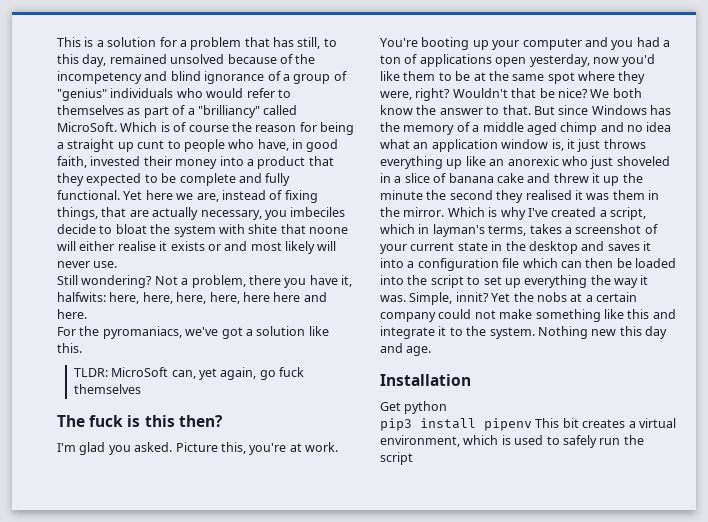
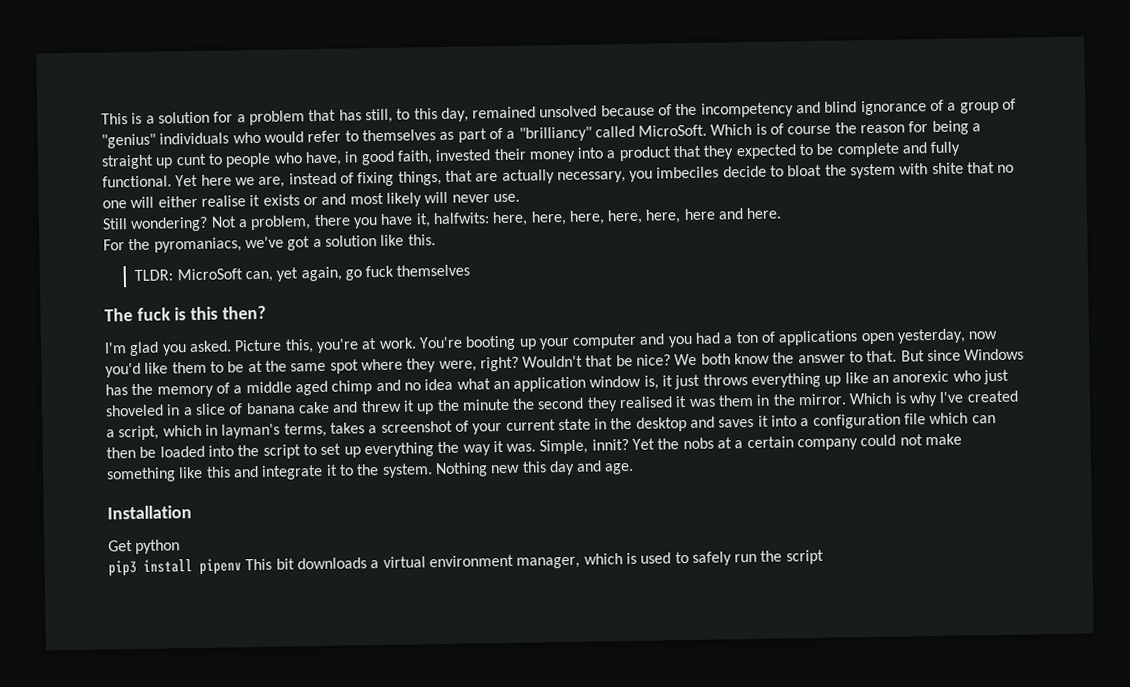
[309,227,348,234] noone -> [997,164,1015,173] [102,200,127,209] no one
[242,292,270,302] here -> [645,209,682,224] here,
[582,419,626,428] creates -> [296,557,367,570] downloads
[380,435,460,447] environment, -> [428,554,581,569] environment manager,

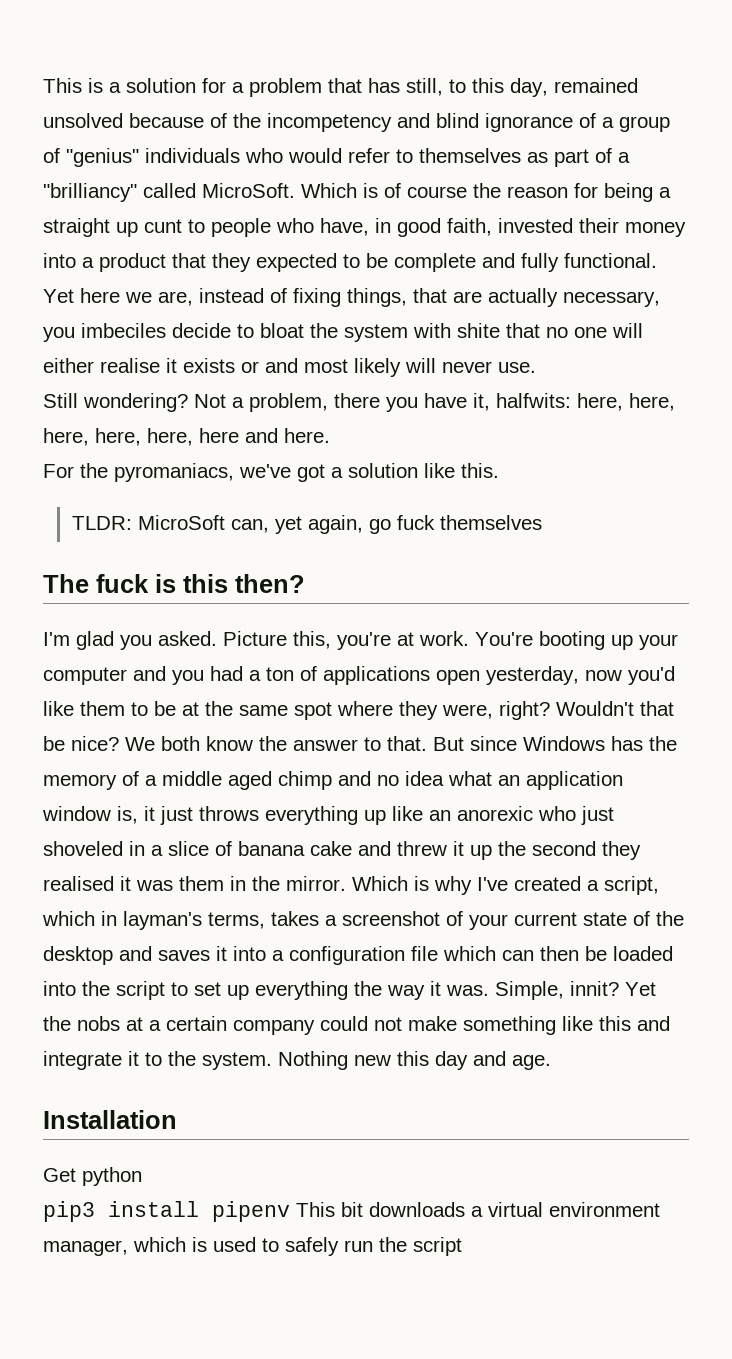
[461,398,536,411] minute the -> (526, 848) none
[594,418,608,430] in -> [633,911,650,926] of

